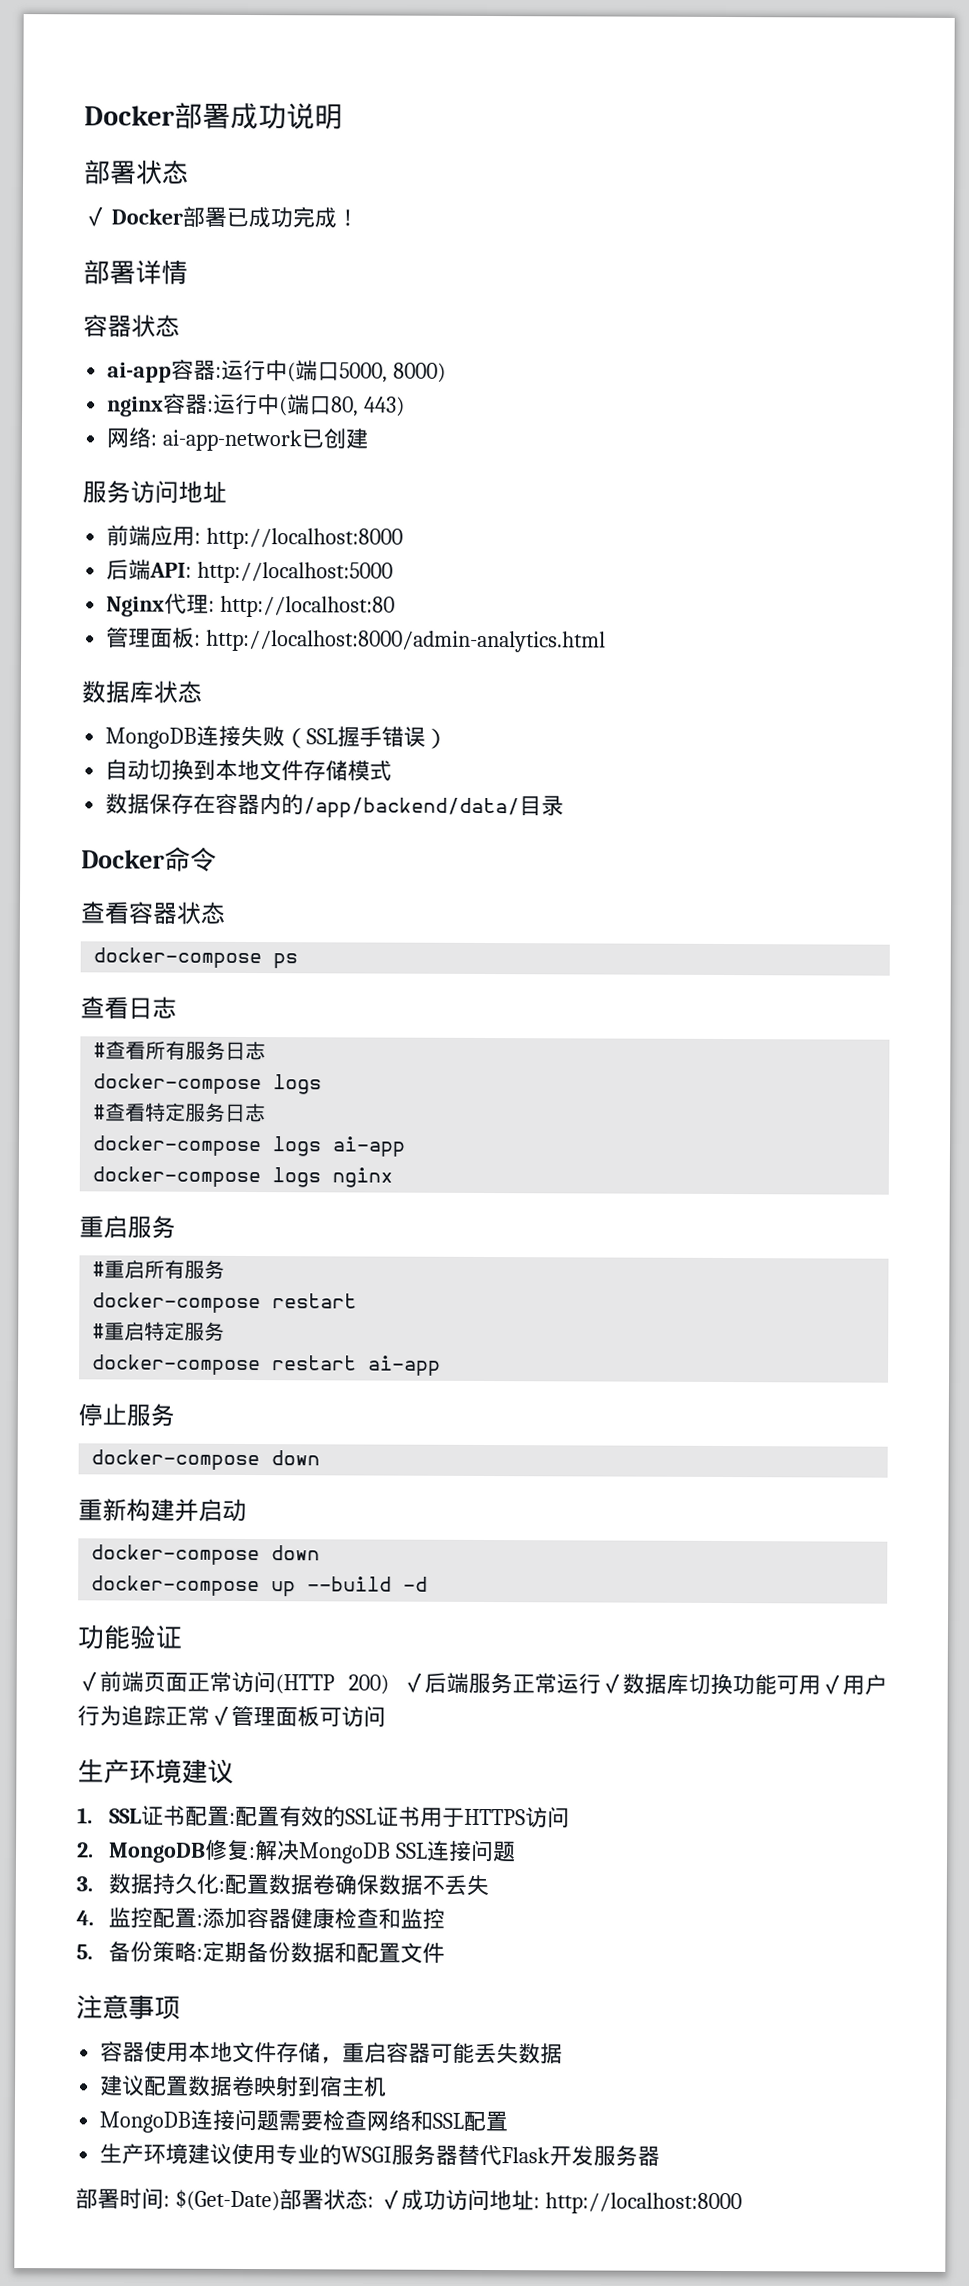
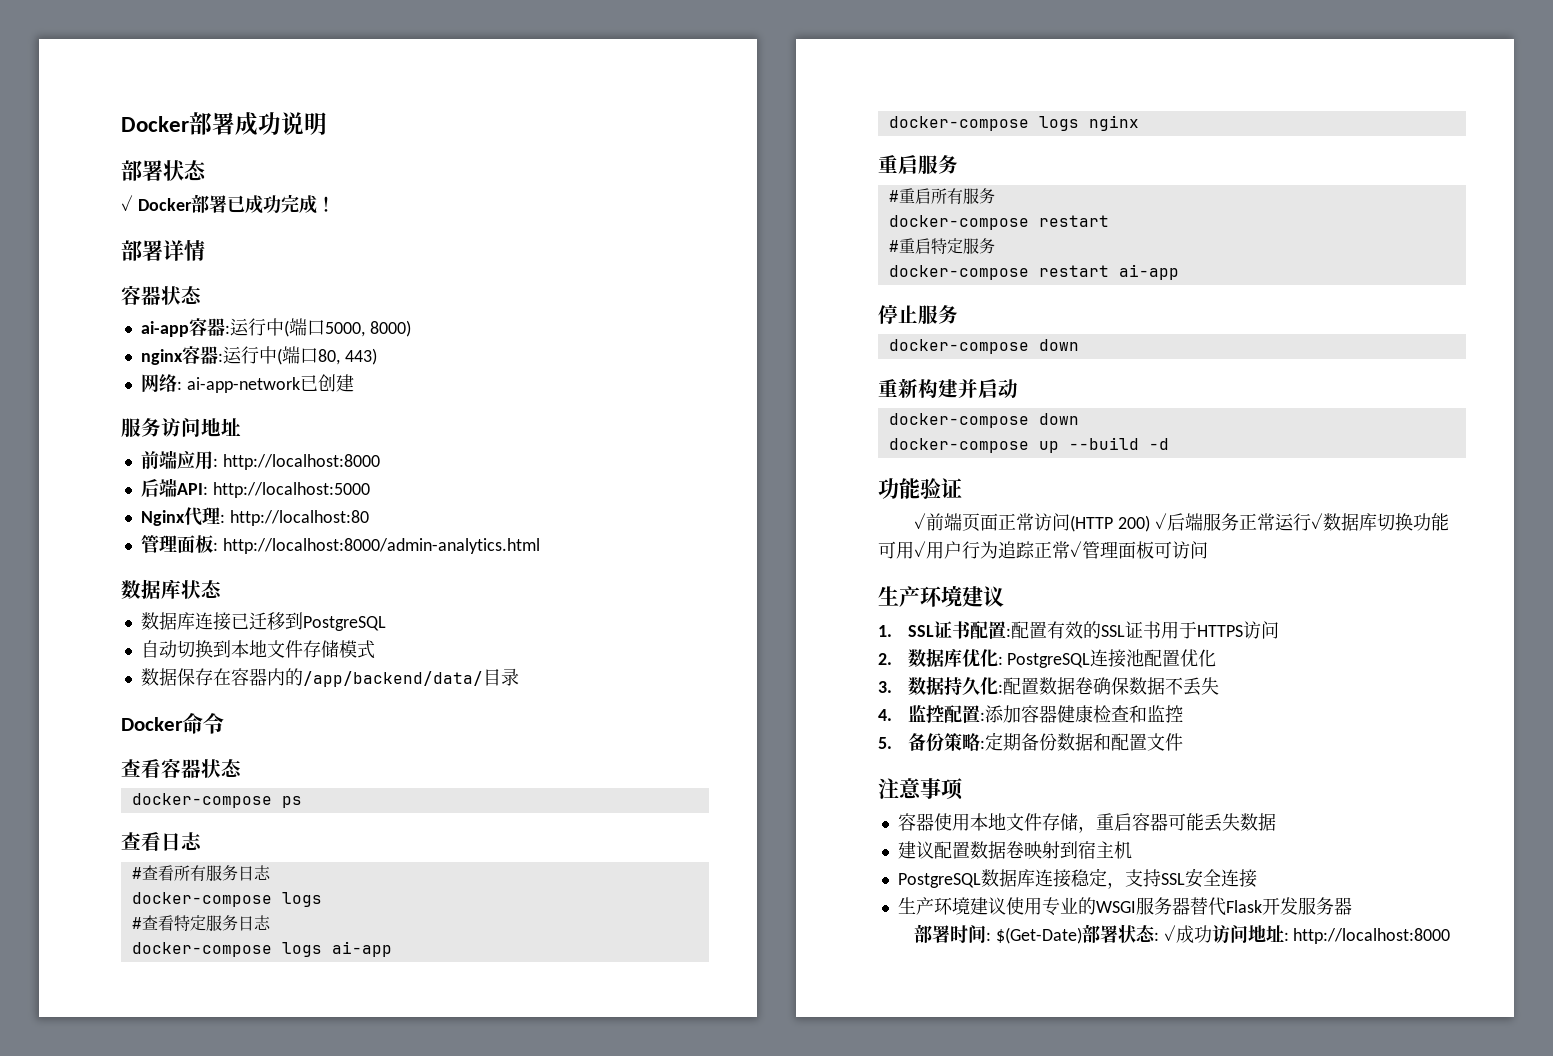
[105,725,449,749] MongoDB连接失败（SSL握手错误） -> [140,612,386,631] 数据库连接已迁移到PostgreSQL
[107,1839,516,1864] MongoDB修复:解决MongoDB SSL连接问题 -> [907,648,1217,668] 数据库优化: PostgreSQL连接池配置优化
[99,2108,509,2133] MongoDB连接问题需要检查网络和SSL配置 -> [897,868,1257,889] PostgreSQL数据库连接稳定，支持SSL安全连接

